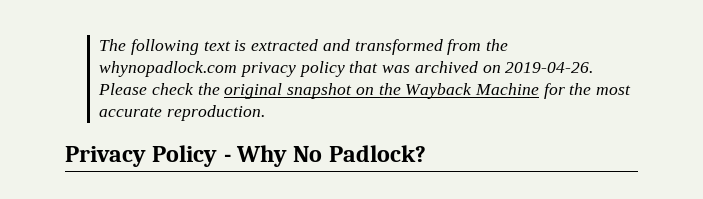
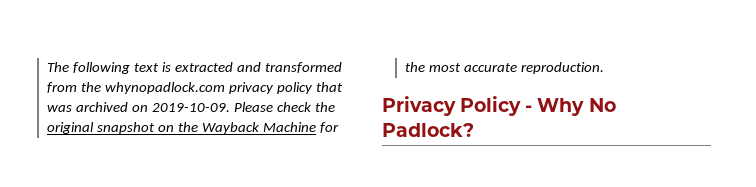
[505,62,594,73] 2019-04-26. -> [152,103,231,112] 2019-10-09.

